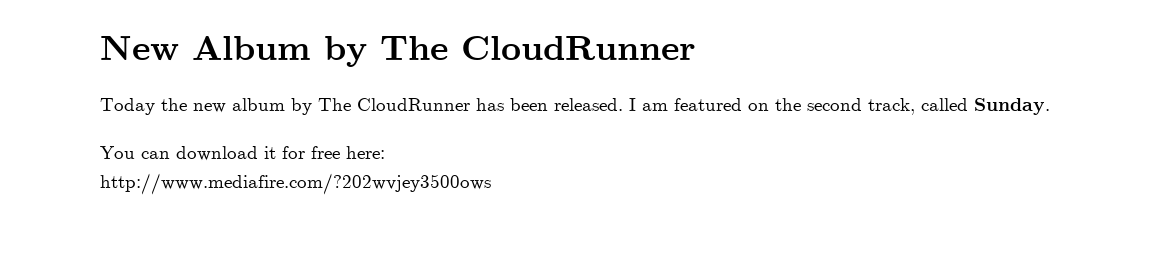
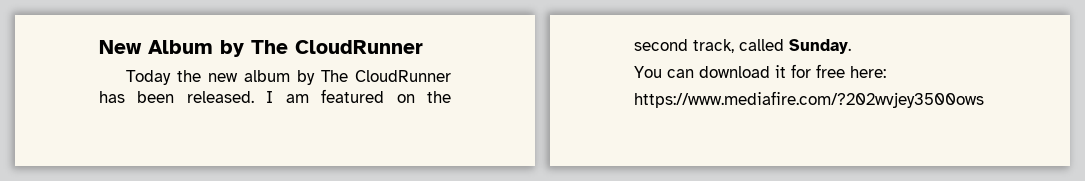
[100,173,491,195] http://www.mediafire.com/?202wvjey3500ows -> [634,91,984,108] https://www.mediafire.com/?202wvjey3500ows

